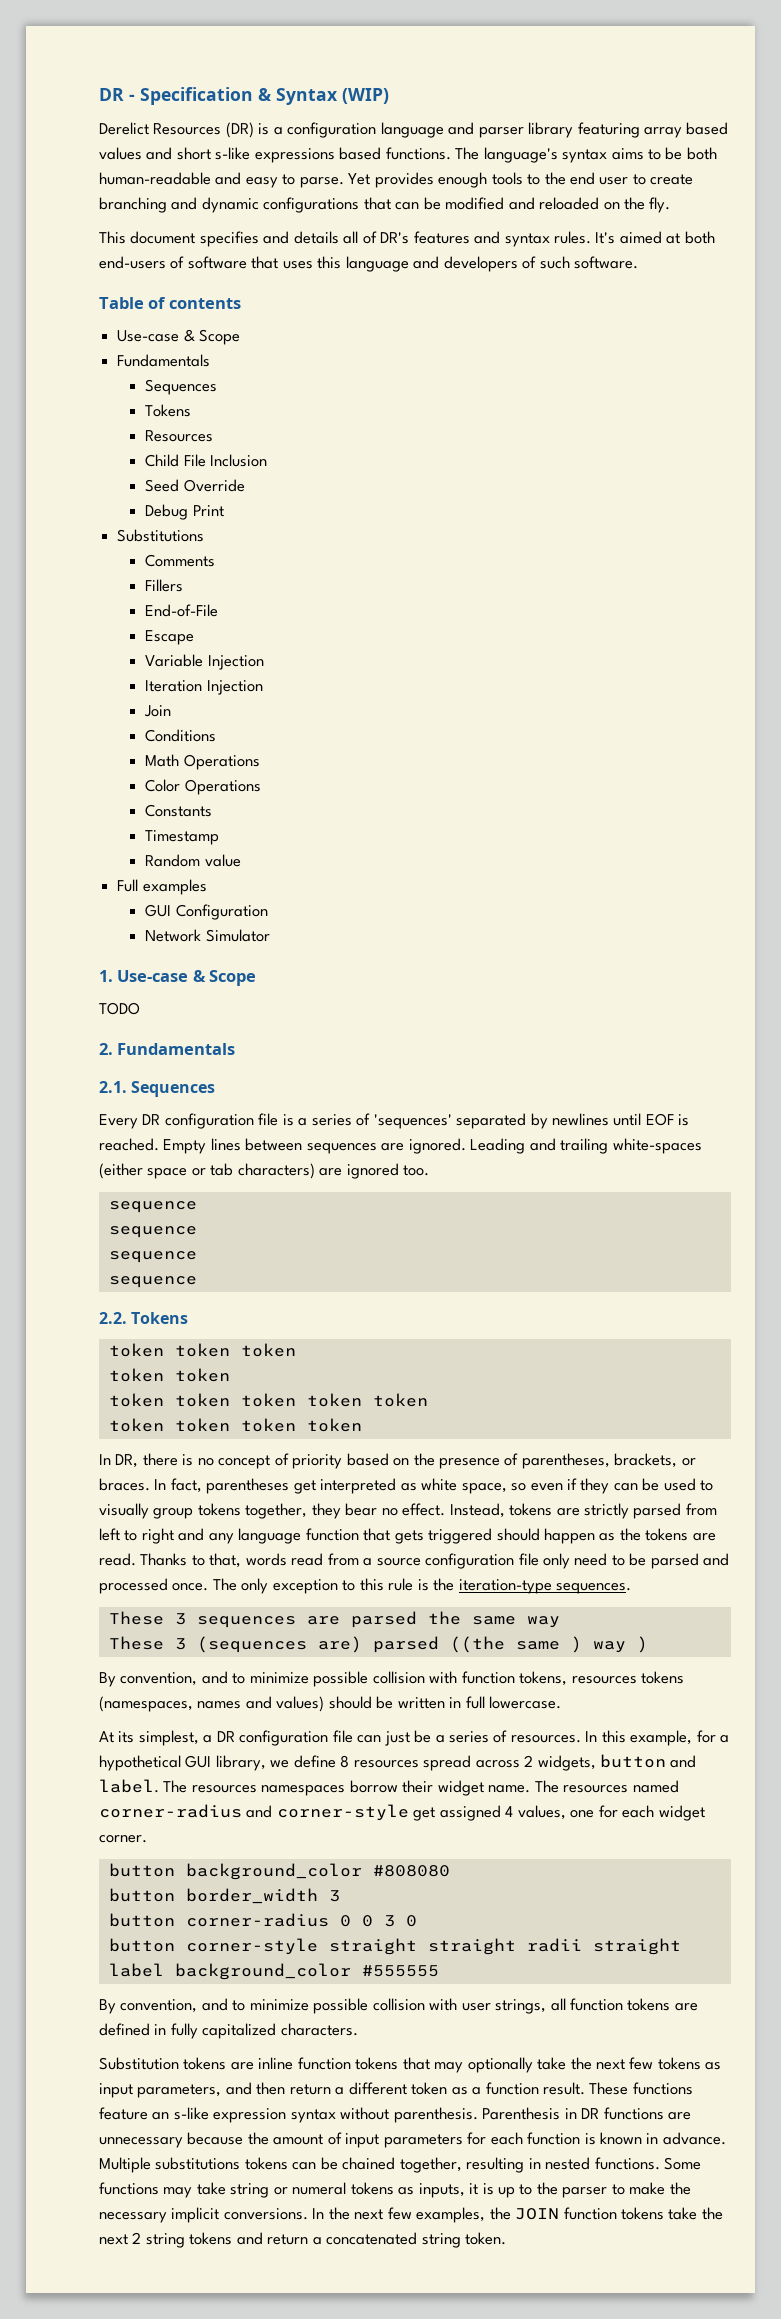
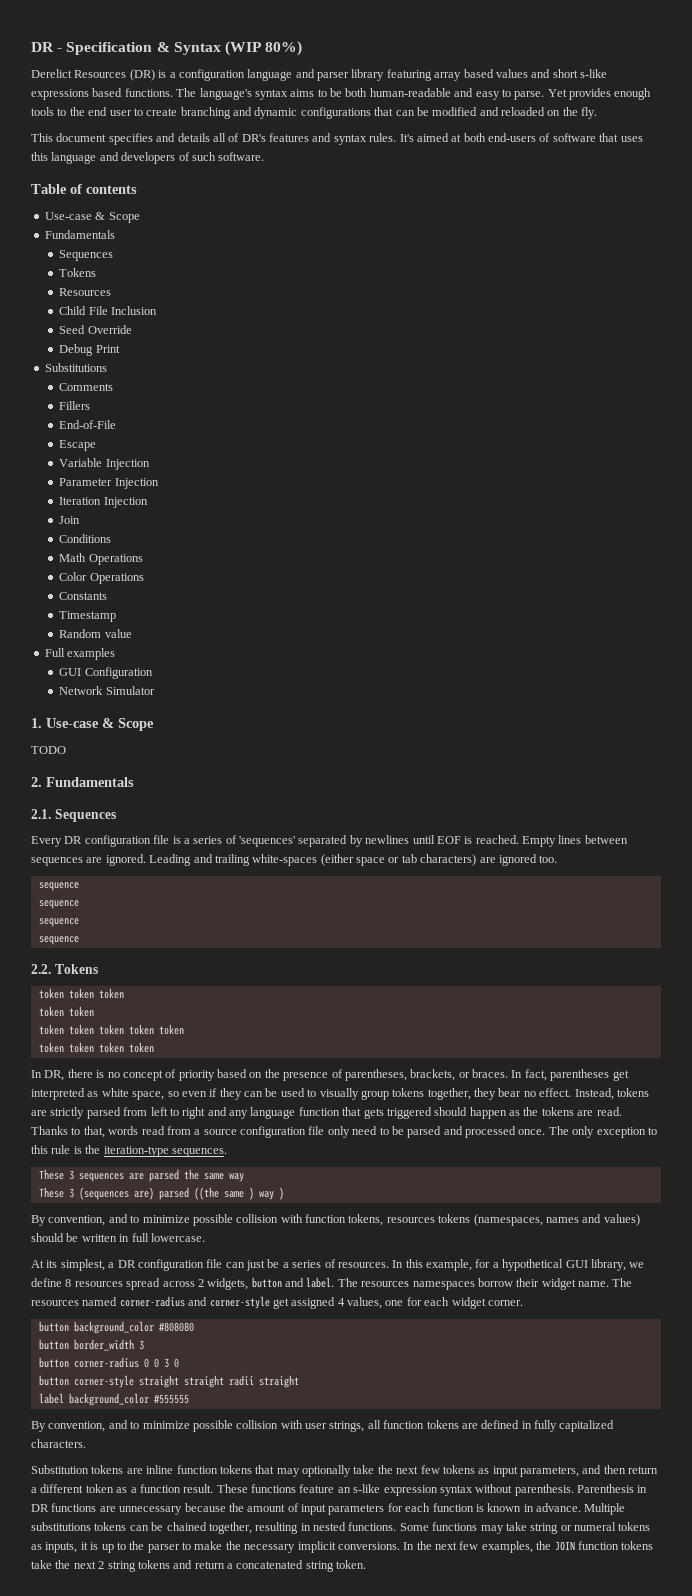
[342,88,389,104] (WIP) -> [224,41,303,56] (WIP 80%)
(264, 662) none -> [59,478,159,489] // Parameter Injection

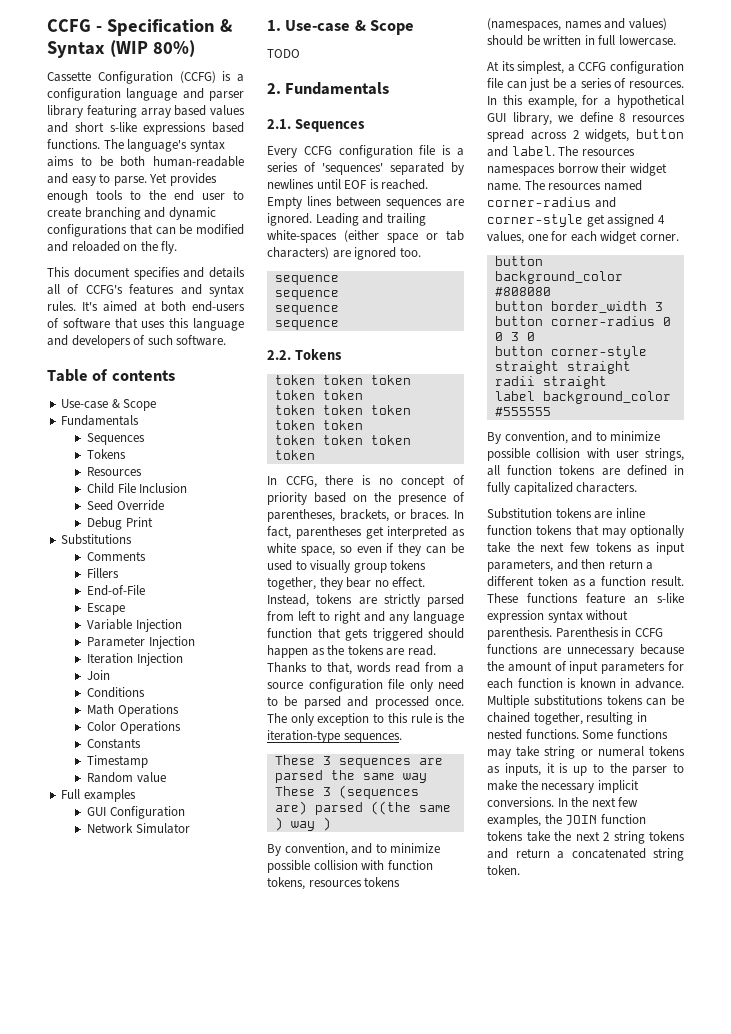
[31,42,54,52] DR -> [47,19,91,32] CCFG
[31,69,155,81] Derelict Resources (DR) -> [47,71,216,84] Cassette Configuration (CCFG)
[241,134,266,142] DR's -> [85,285,123,294] CCFG's
[64,836,83,844] DR -> [303,146,332,155] CCFG
[44,1070,65,1081] DR, -> [285,476,317,488] CCFG,
[117,1260,136,1268] DR -> [578,62,607,71] CCFG
[31,1504,49,1512] DR -> [634,628,663,637] CCFG

